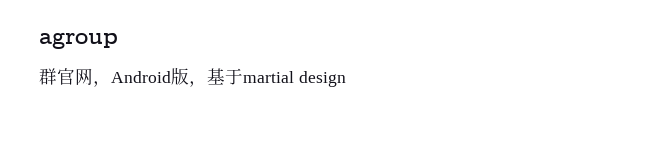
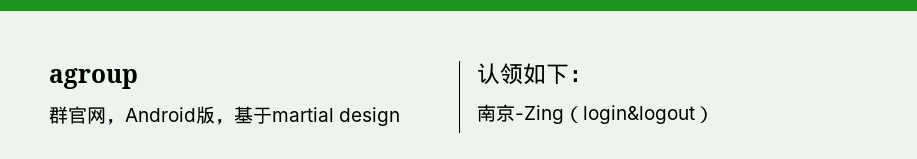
(346, 79) none -> [477,63,592,85] [477,104,714,124] // 认领如下： // 南京-Zing（login&logout）

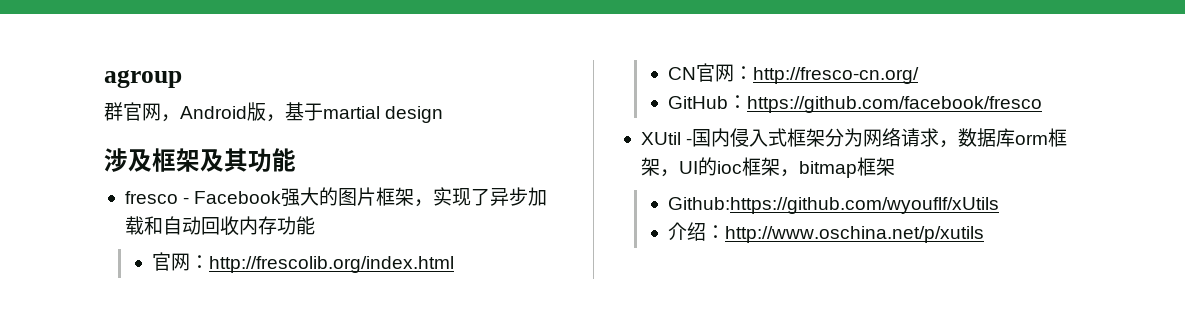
[477,63,592,85] [477,104,714,124] 认领如下： // 南京-Zing（login&logout） -> [104,148,296,172] [124,187,548,207] [124,216,315,236] [152,252,455,273] [668,63,920,84] [668,95,1043,113] [640,128,1068,148] [640,157,895,178] [668,197,1000,214] [668,222,985,243] 涉及框架及其功能 // fresco - Facebook强大的图片框架，实现了异步加载和自动回收内存功能 // 官网：http://frescolib.org/index.html // CN官网：http://fresco-cn.org/ // GitHub：https://github.com/facebook/fresco // XUtil -国内侵入式框架分为网络请求，数据库orm框架，UI的ioc框架，bitmap框架 // Github:https://github.com/wyouflf/xUtils // 介绍：http://www.oschina.net/p/xutils

